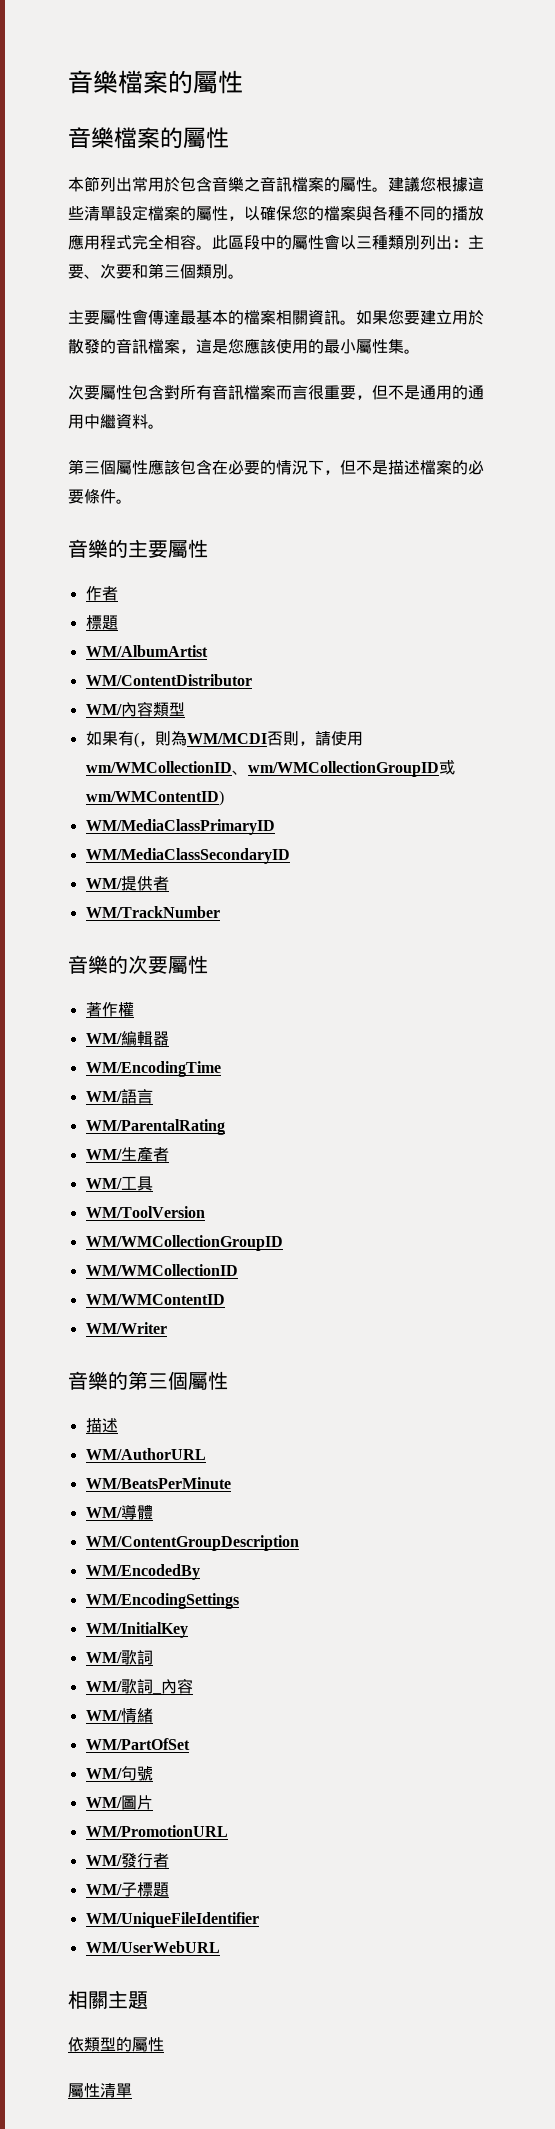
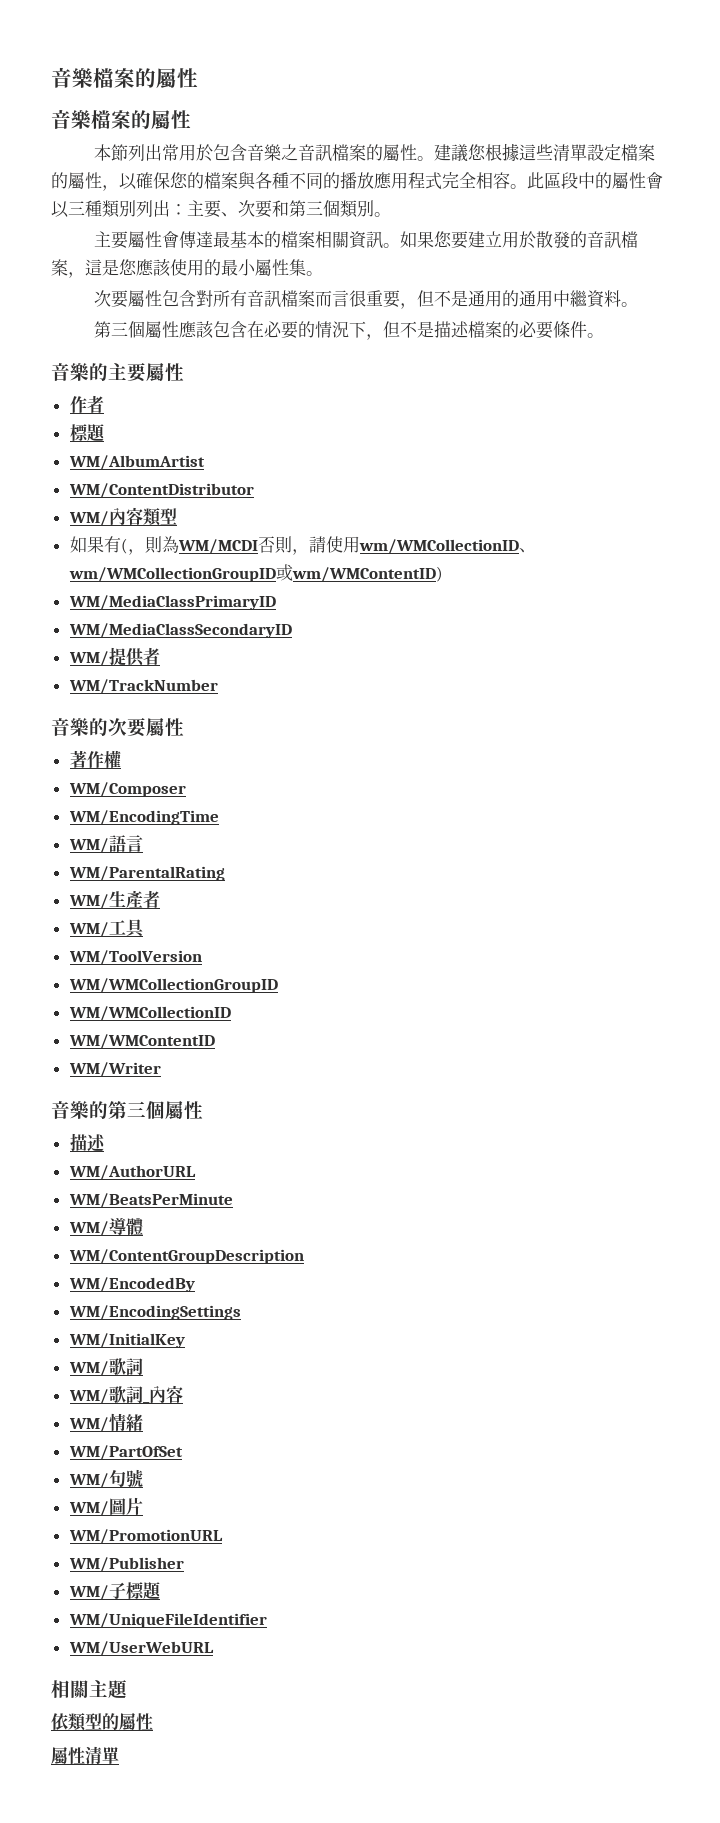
[85,1031,169,1046] WM/編輯器 -> [68,782,186,797] WM/Composer
[85,1853,169,1868] WM/發行者 -> [68,1557,184,1572] WM/Publisher

